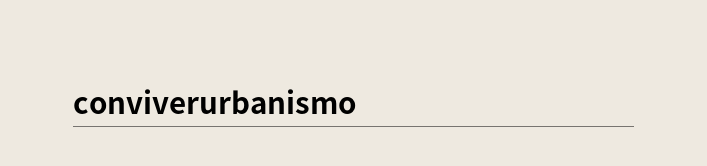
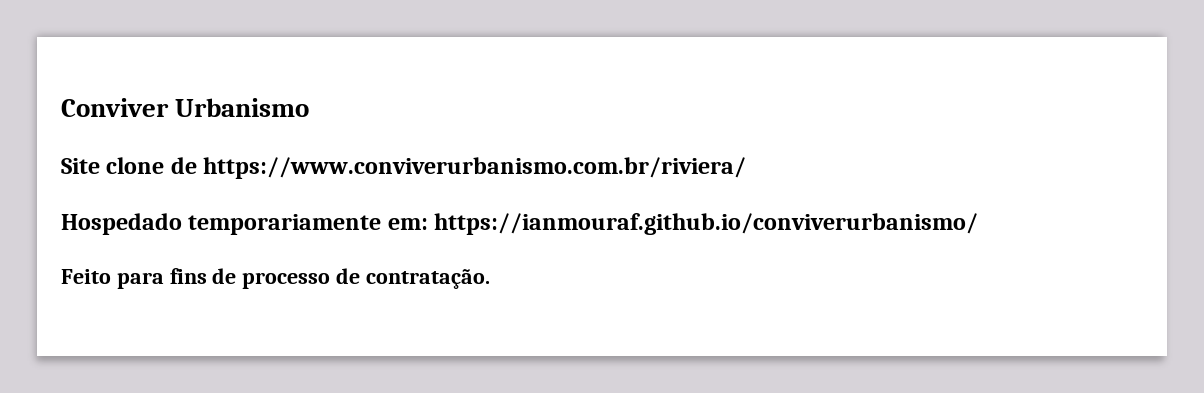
[73,89,356,114] conviverurbanismo -> [61,98,310,117] [61,157,747,179] [61,213,979,235] [61,268,490,289] Conviver Urbanismo // Site clone de https://www.conviverurbanismo.com.br/riviera/ // Hospedado temporariamente em: https://ianmouraf.github.io/conviverurbanismo/ // Feito para fins de processo de contratação.

